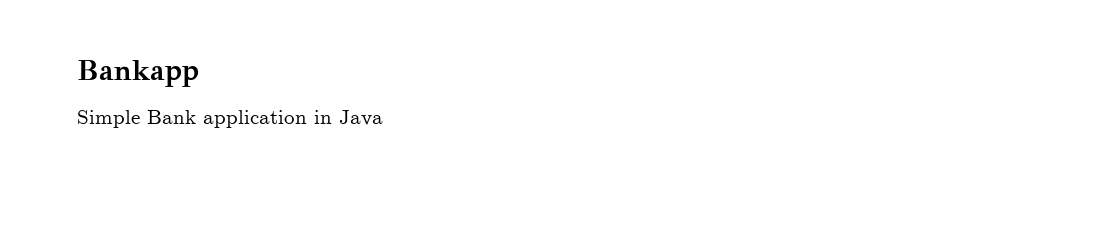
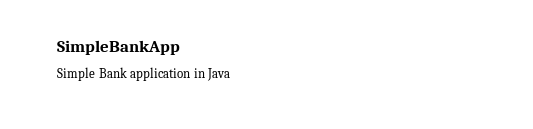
[77,60,199,87] Bankapp -> [57,40,180,55] SimpleBankApp

